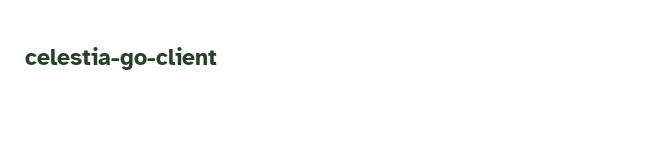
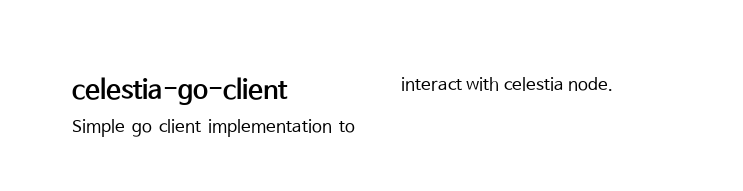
(217, 58) none -> [72,119,355,137] [401,77,614,91] // Simple go client implementation to interact with celestia node.

